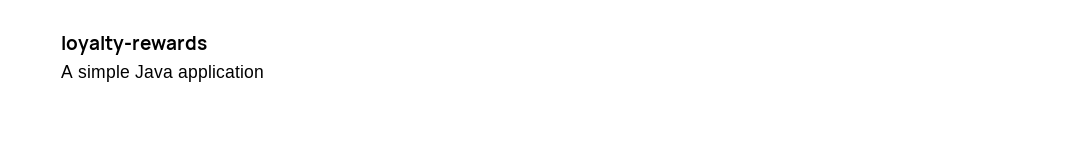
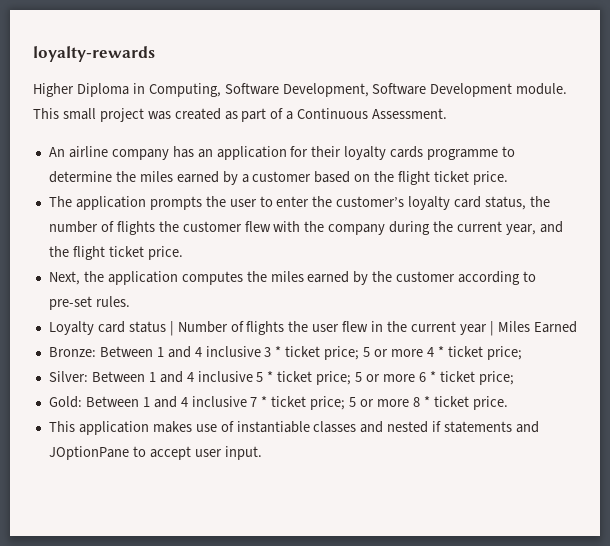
[61,65,264,82] A simple Java application -> [33,83,568,97] [33,108,448,122] [48,146,516,160] [48,171,508,185] [48,196,550,210] [48,221,563,235] [48,246,183,260] [48,271,537,285] [48,296,130,310] [48,321,577,336] [48,346,522,360] [48,371,514,385] [48,396,508,410] [48,421,540,435] [48,446,262,460] Higher Diploma in Computing, Software Development, Software Development module. This small project was created as part of a Continuous Assessment. // An airline company has an application for their loyalty cards programme to determine the miles earned by a customer based on the flight ticket price. // The application prompts the user to enter the customer’s loyalty card status, the number of flights the customer flew with the company during the current year, and the flight ticket price. // Next, the application computes the miles earned by the customer according to pre-set rules. // Loyalty card status | Number of flights the user flew in the current year | Miles Earned // Bronze: Between 1 and 4 inclusive 3 * ticket price; 5 or more 4 * ticket price; // Silver: Between 1 and 4 inclusive 5 * ticket price; 5 or more 6 * ticket price; // Gold: Between 1 and 4 inclusive 7 * ticket price; 5 or more 8 * ticket price. // This application makes use of instantiable classes and nested if statements and JOptionPane to accept user input.

